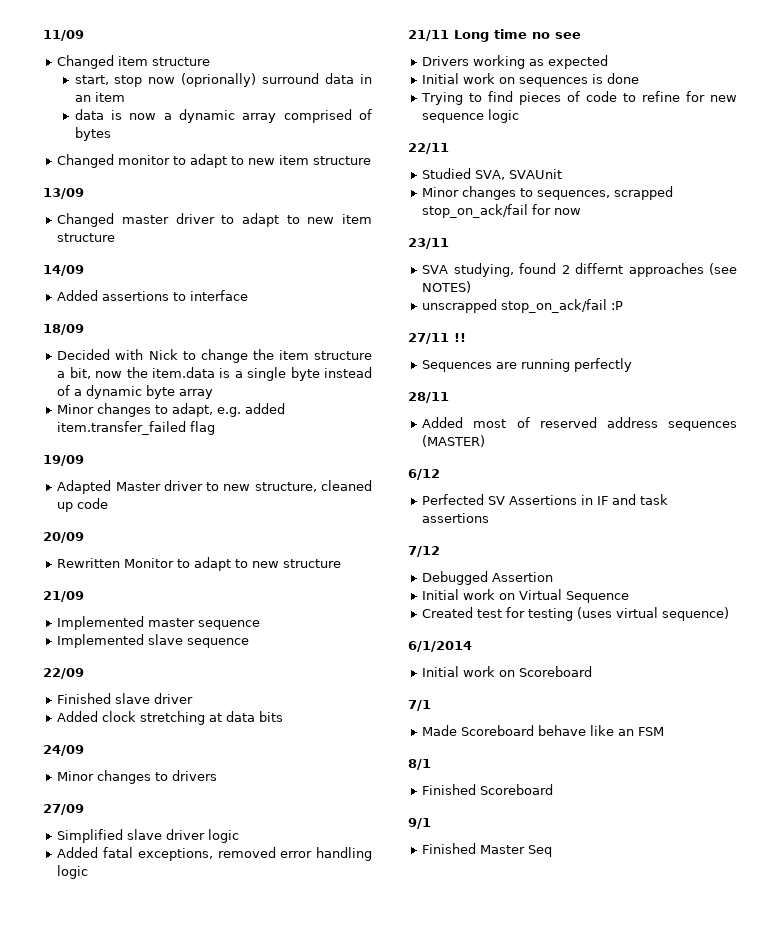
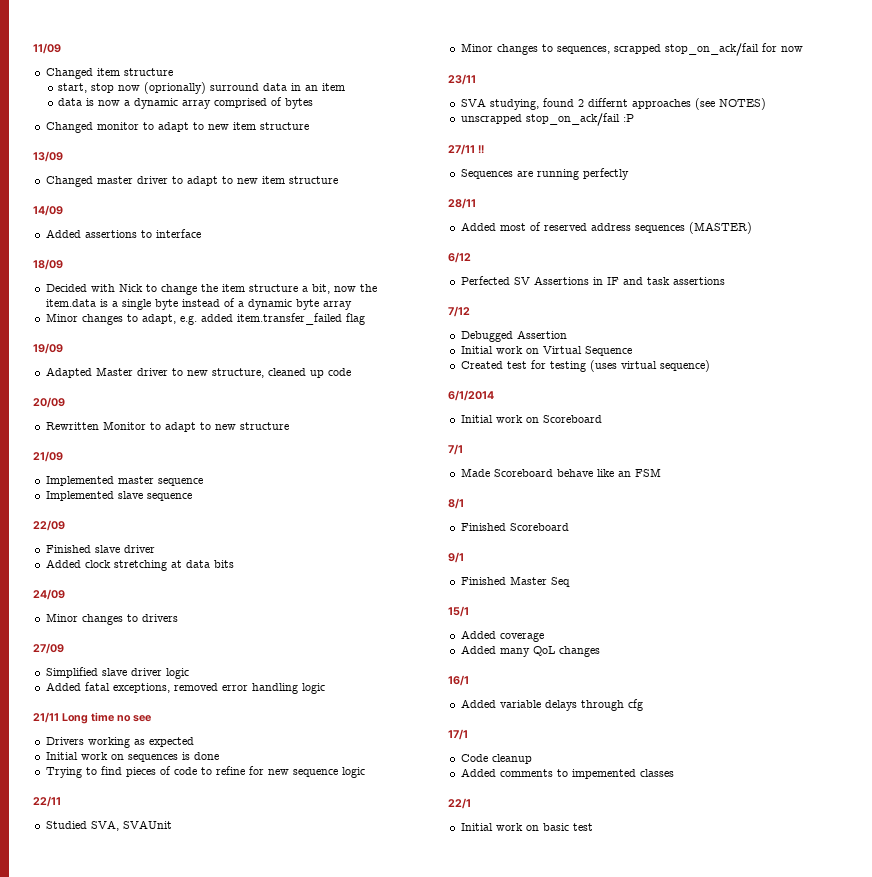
(553, 851) none -> [448,606,469,617] [460,630,544,642] [460,645,600,657] [448,675,469,686] [460,699,643,711] [448,729,468,740] [460,754,532,764] [460,768,674,779] [448,798,471,809] [460,823,593,831] // 15/1 // Added coverage // Added many QoL changes // 16/1 // Added variable delays through cfg // 17/1 // Code cleanup // Added comments to impemented classes // 22/1 // Initial work on basic test

